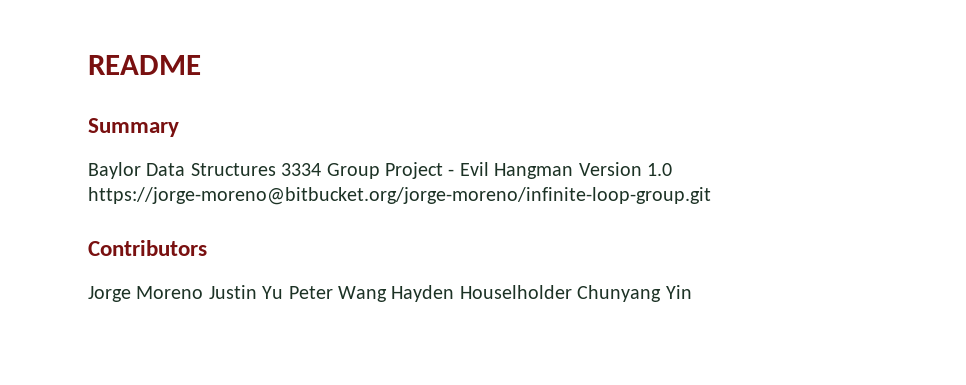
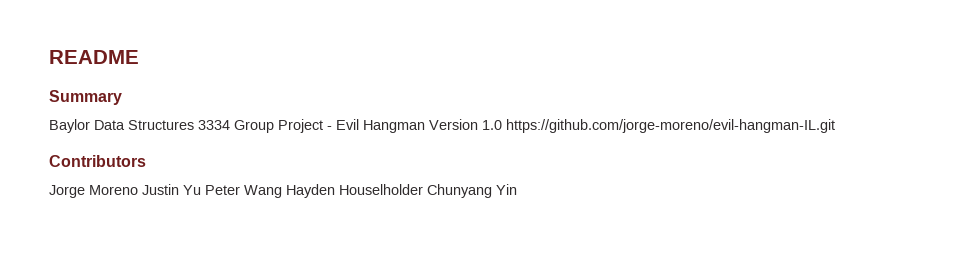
[88,187,711,205] https://jorge-moreno@bitbucket.org/jorge-moreno/infinite-loop-group.git -> [506,119,835,133] https://github.com/jorge-moreno/evil-hangman-IL.git

